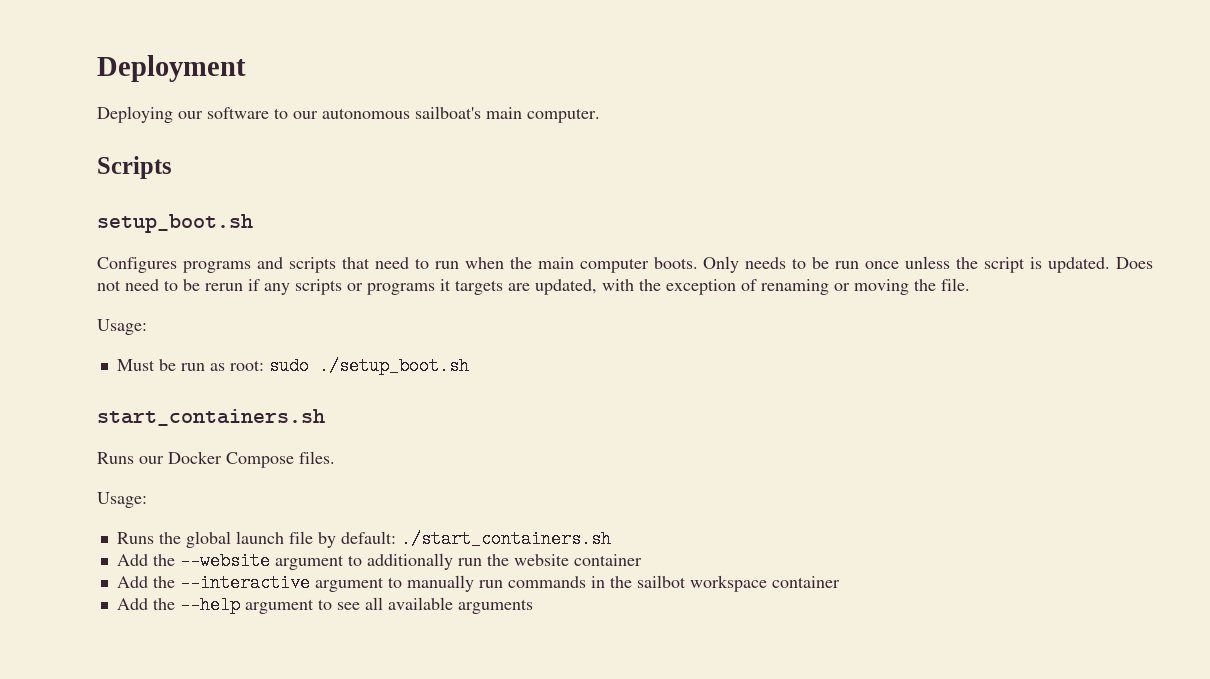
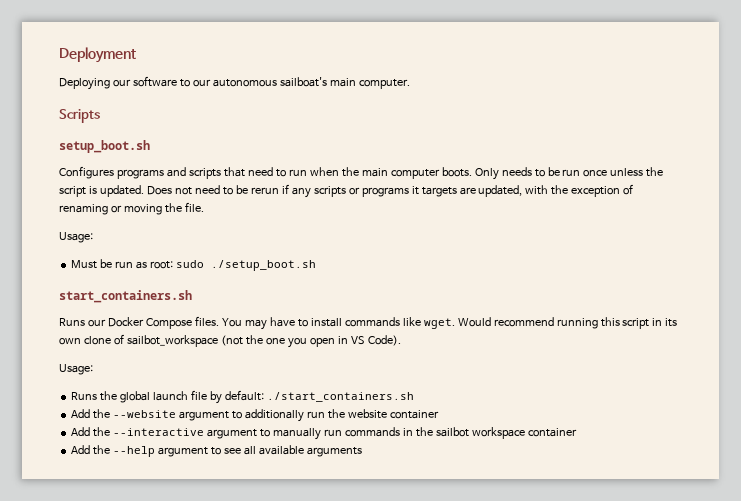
(335, 457) none -> [221,317,678,330] [59,334,401,348] You may have to install commands like wget. Would recommend running this script in its own clone of sailbot_workspace (not the one you open in VS Code).

